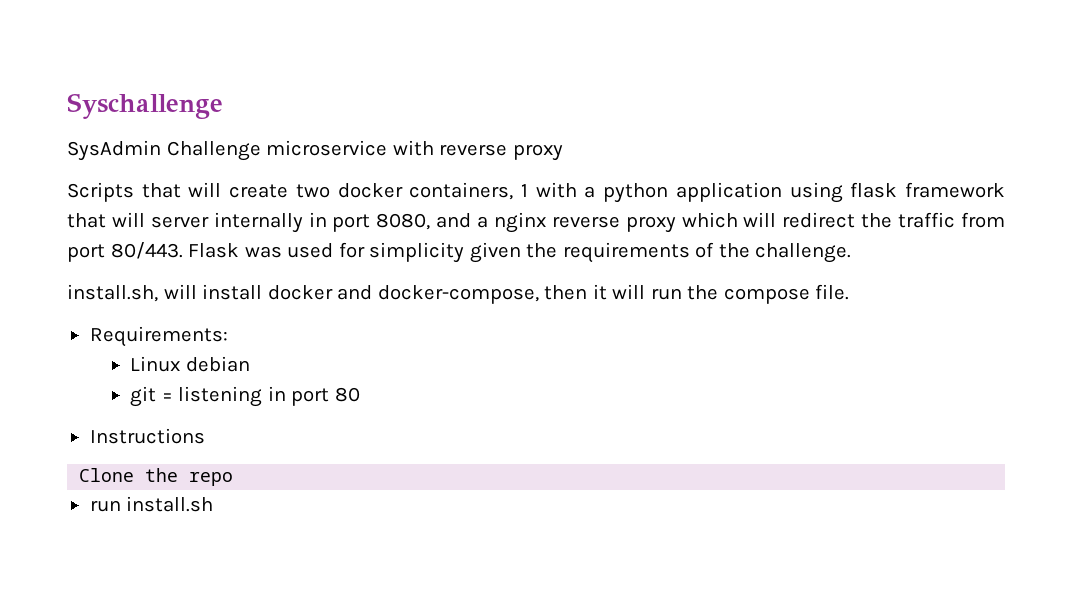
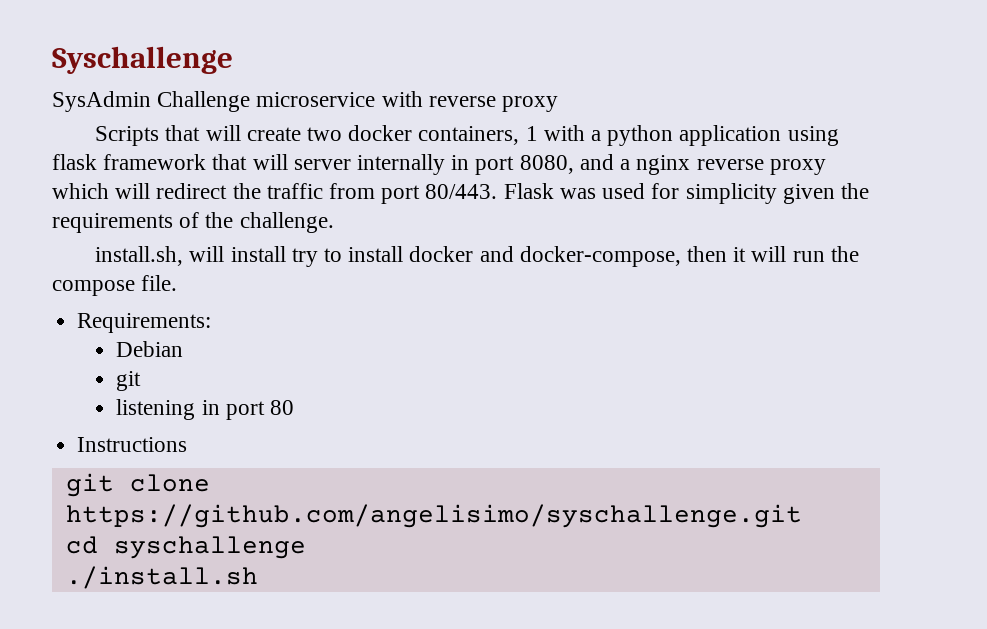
(263, 292) none -> [291,246,404,267] try to install
[130,356,250,372] [130,386,173,407] Linux debian // git = -> [116,341,184,357] [116,371,142,391] Debian // git //
[79,468,234,486] [89,496,214,512] Clone the repo // run install.sh -> [65,473,210,497] [65,504,802,528] [65,536,306,559] [65,566,258,589] git clone https://github.com/angelisimo/syschallenge.git // cd syschallenge // ./install.sh

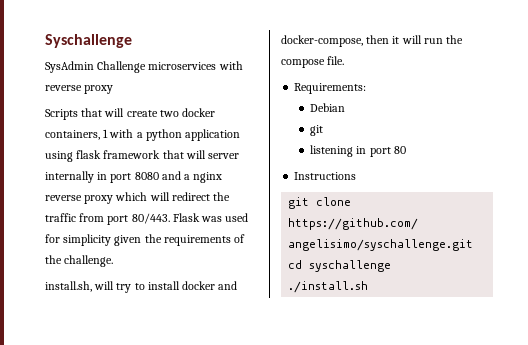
[256,92,376,107] microservice -> [148,62,217,70] microservices
[519,155,574,174] 8080, -> [134,172,159,180] 8080
[230,246,286,262] install -> (115, 285) none

